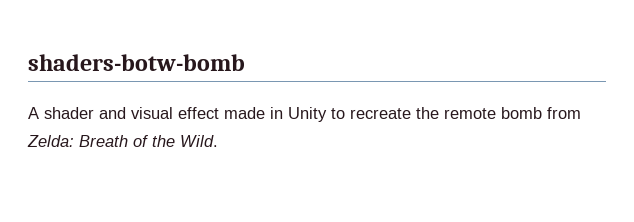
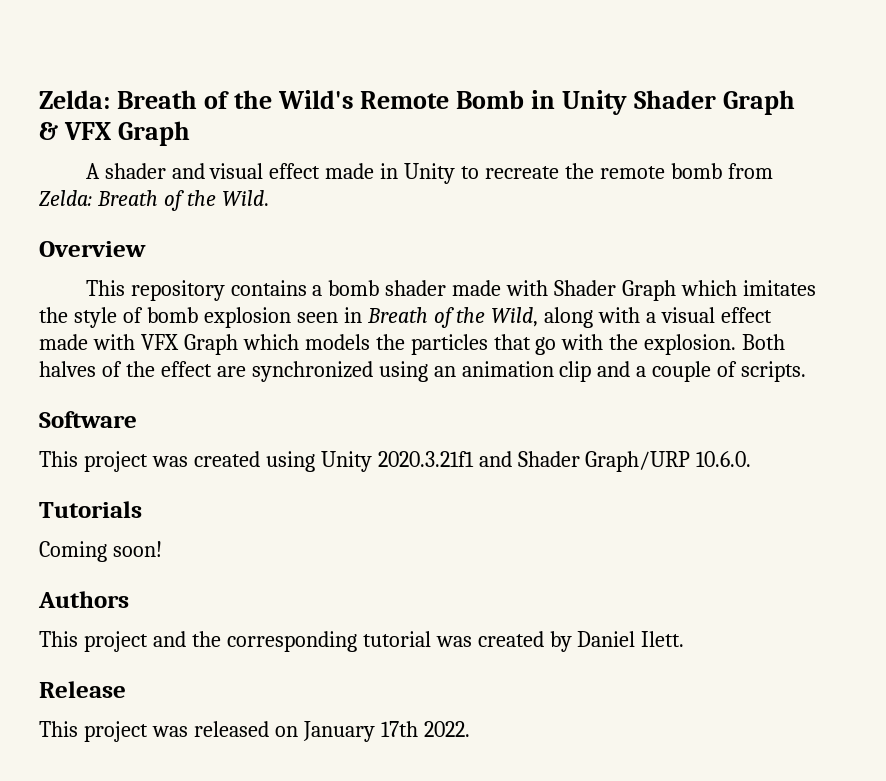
[28,54,245,71] shaders-botw-bomb -> [39,90,795,115] [39,121,190,146] Zelda: Breath of the Wild's Remote Bomb in Unity Shader Graph & VFX Graph
(218, 141) none -> [39,241,146,257] [85,280,816,301] [39,307,773,328] [39,334,786,355] [39,361,807,382] [39,411,137,428] [39,451,752,472] [39,501,142,518] [39,541,162,562] [38,591,129,608] [39,631,685,652] [39,681,126,698] [39,721,470,742] // Overview // This repository contains a bomb shader made with Shader Graph which imitates the style of bomb explosion seen in Breath of the Wild, along with a visual effect made with VFX Graph which models the particles that go with the explosion. Both halves of the effect are synchronized using an animation clip and a couple of scripts. // Software // This project was created using Unity 2020.3.21f1 and Shader Graph/URP 10.6.0. // Tutorials // Coming soon! // Authors // This project and the corresponding tutorial was created by Daniel Ilett. // Release // This project was released on January 17th 2022.

